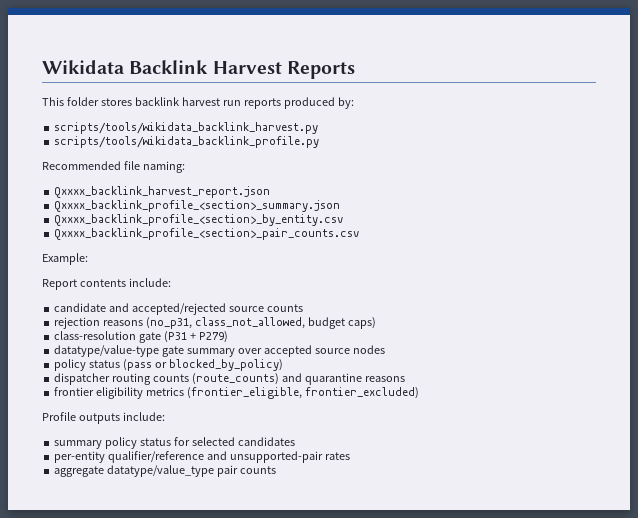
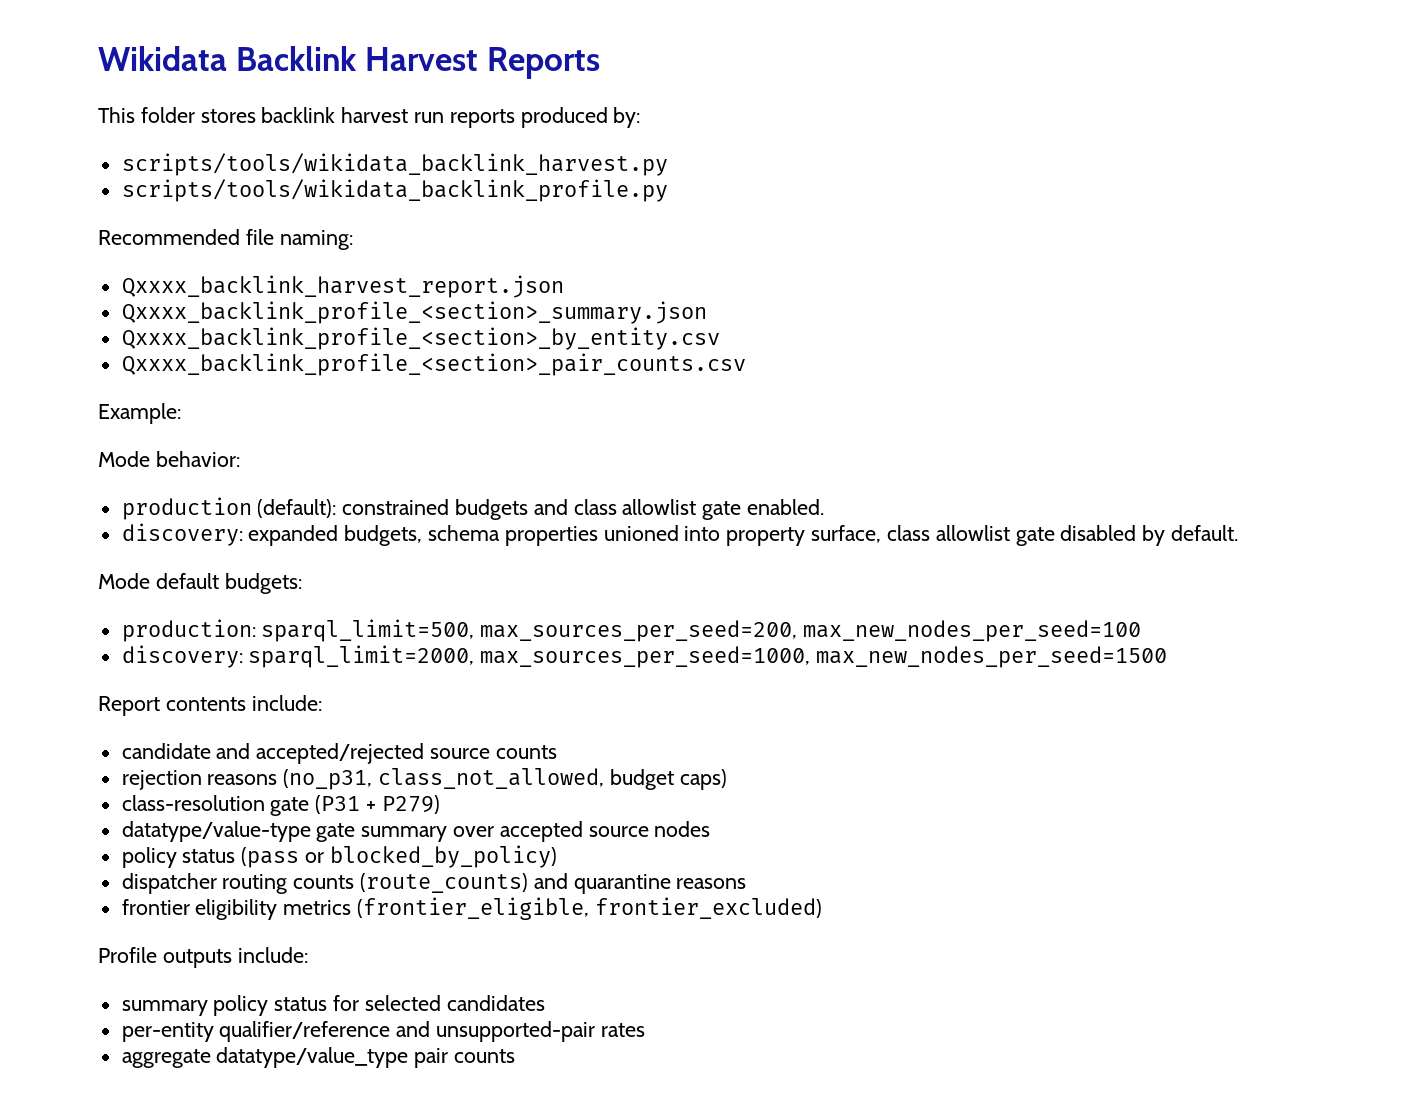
(88, 259) none -> [98,451,240,467] [121,497,825,520] [121,523,1238,546] [98,573,302,594] [121,619,1142,642] [121,645,1168,668] // Mode behavior: // production (default): constrained budgets and class allowlist gate enabled. // discovery: expanded budgets, schema properties unioned into property surface, class allowlist gate disabled by default. // Mode default budgets: // production: sparql_limit=500, max_sources_per_seed=200, max_new_nodes_per_seed=100 // discovery: sparql_limit=2000, max_sources_per_seed=1000, max_new_nodes_per_seed=1500

